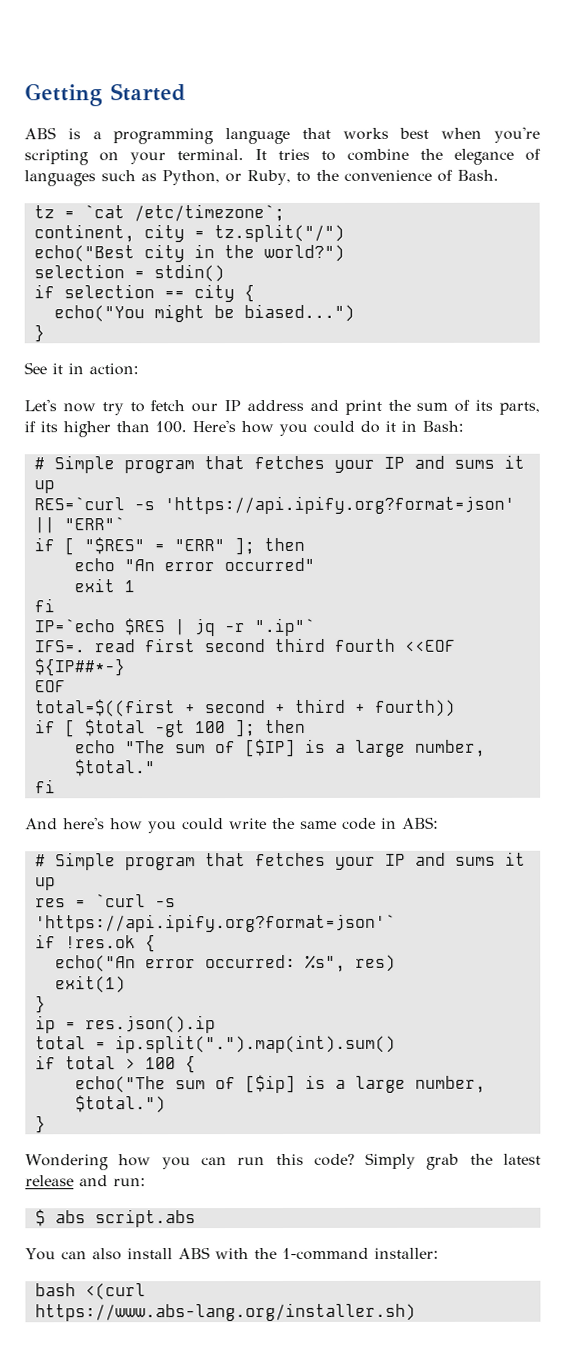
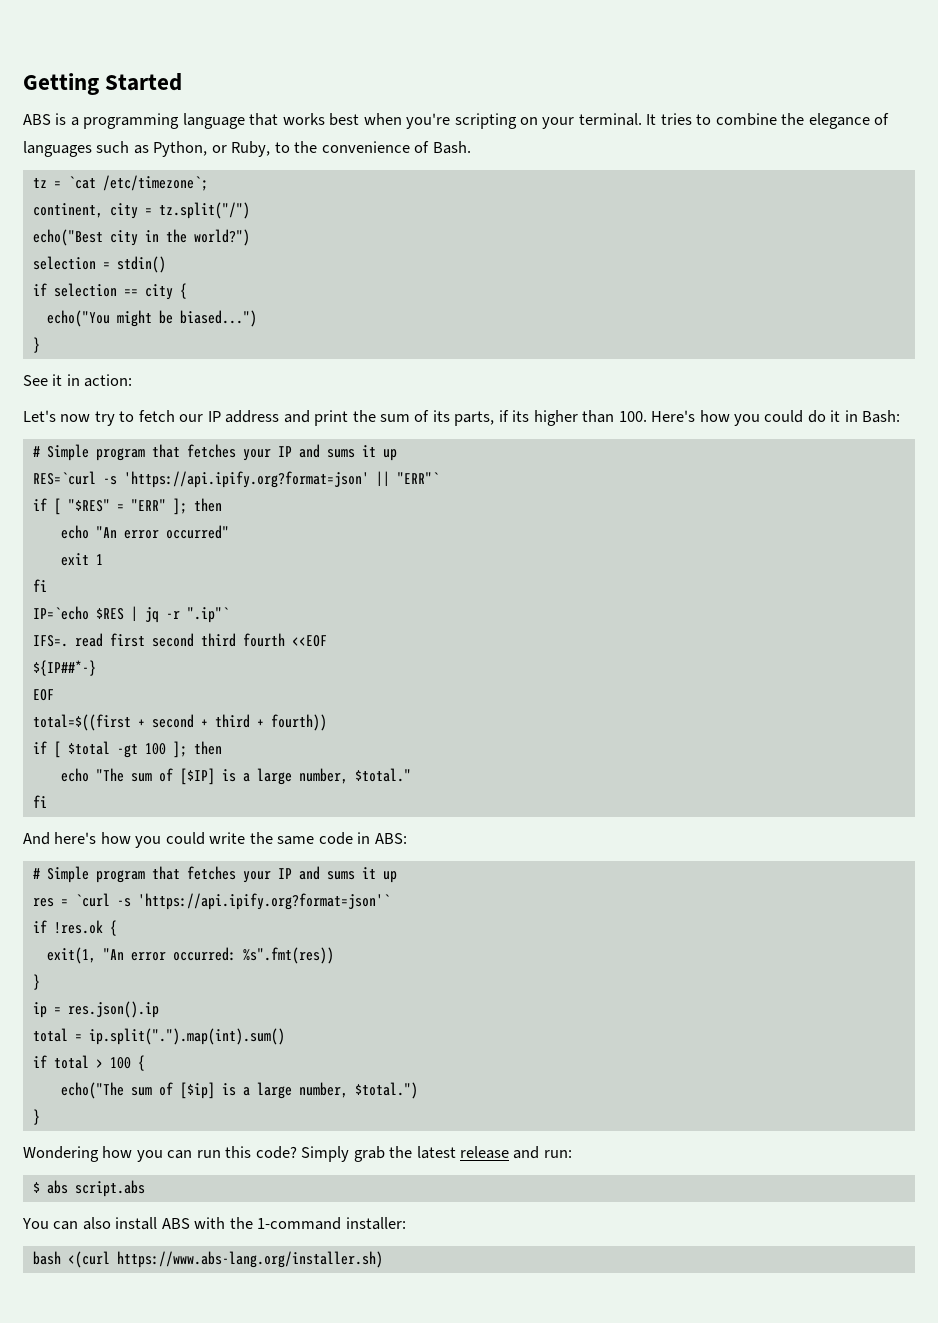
[54,954,396,973] [54,975,126,994] echo("An error occurred: %s", res) // exit(1) -> [46,947,334,964] exit(1, "An error occurred: %s".fmt(res))

